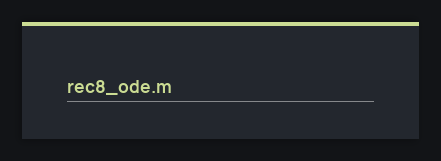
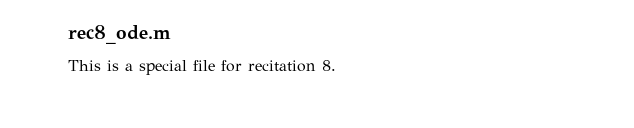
(172, 87) none -> [68,60,336,75] // This is a special file for recitation 8.

